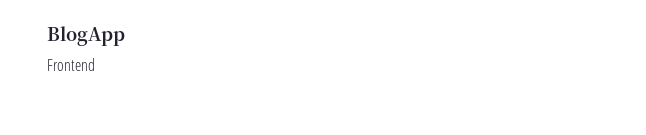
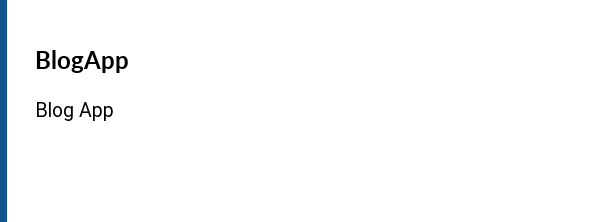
[47,58,95,71] Frontend -> [35,102,115,121] Blog App

